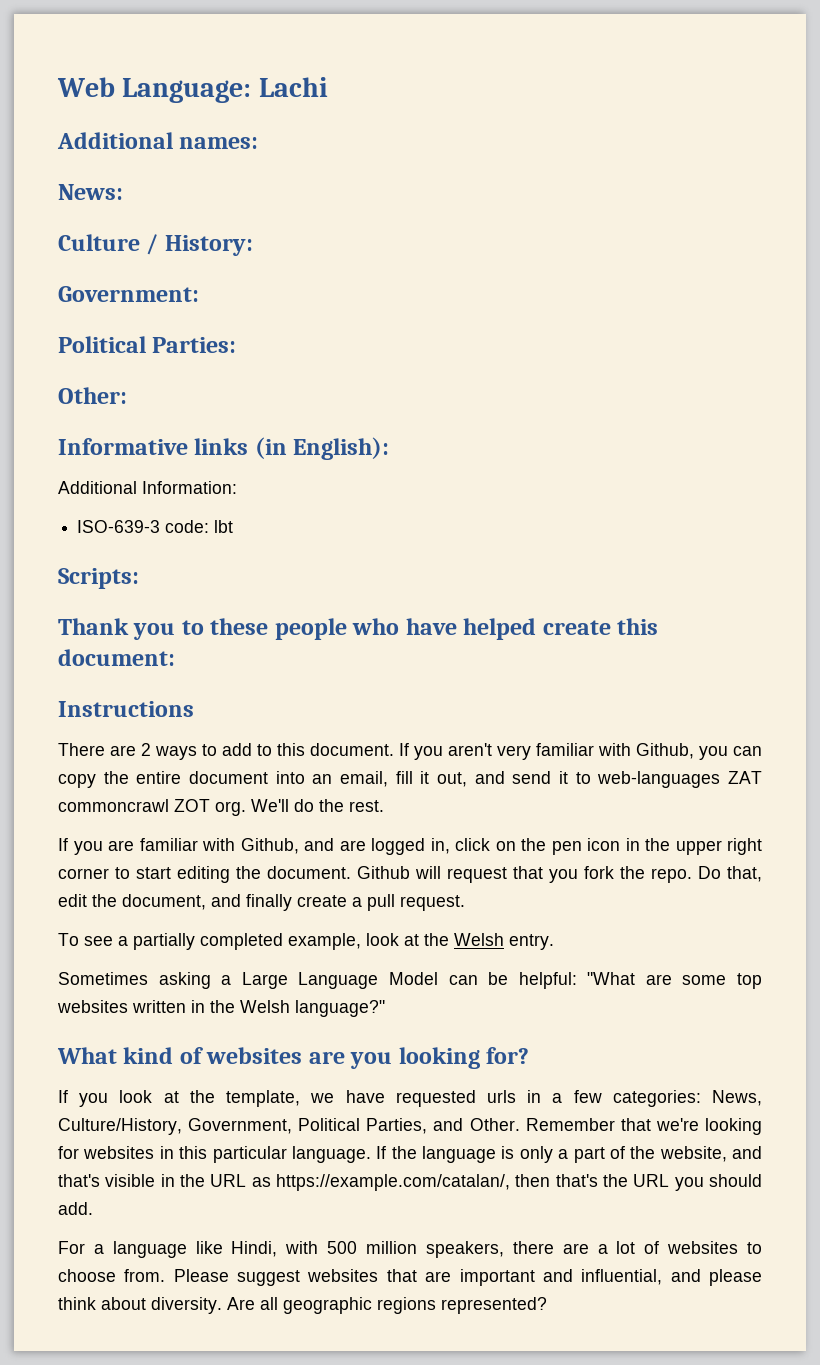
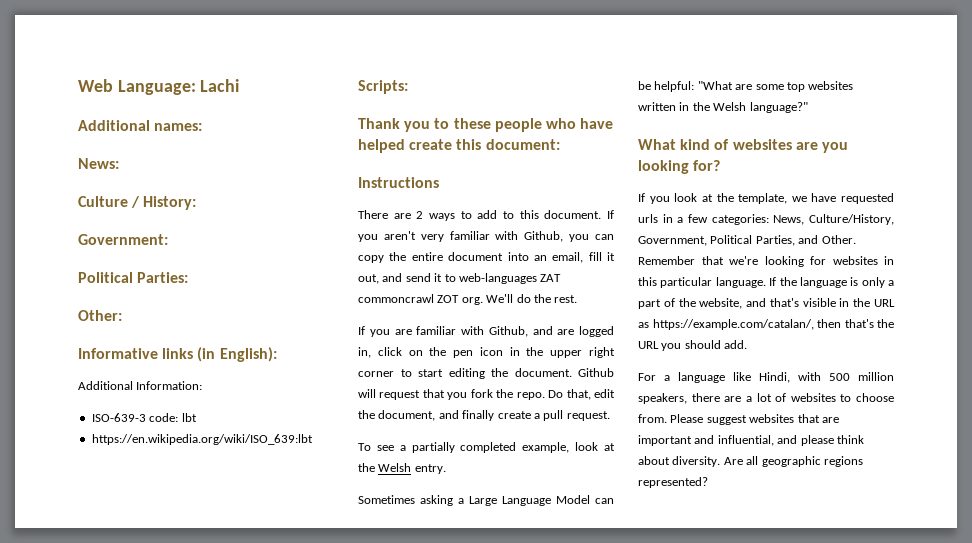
(234, 526) none -> [91,434,313,445] // https://en.wikipedia.org/wiki/ISO_639:lbt

